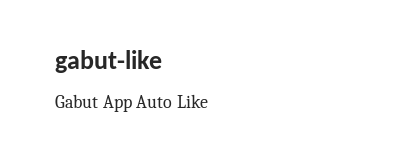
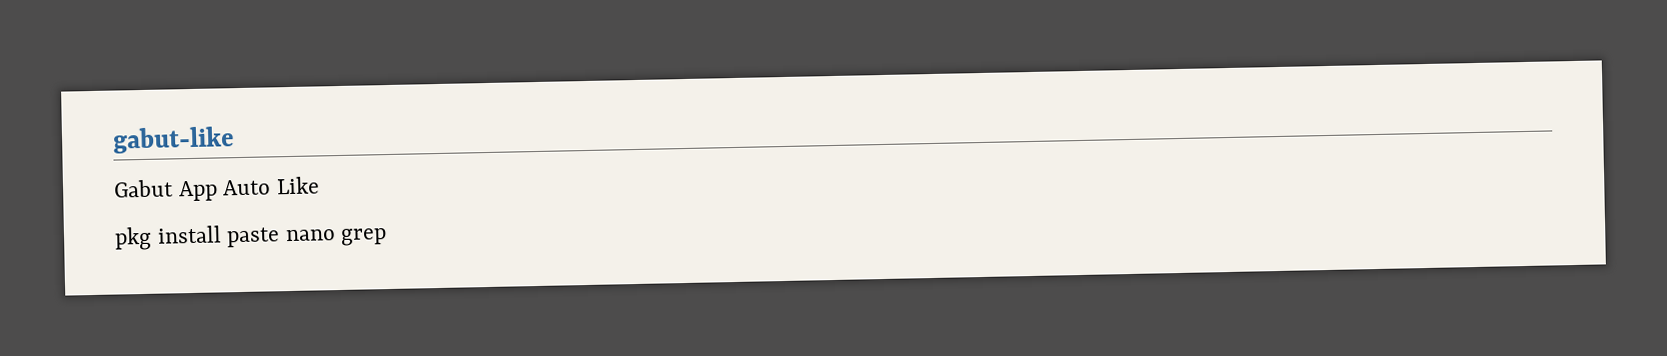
(209, 101) none -> [114,225,388,251] // pkg install paste nano grep

